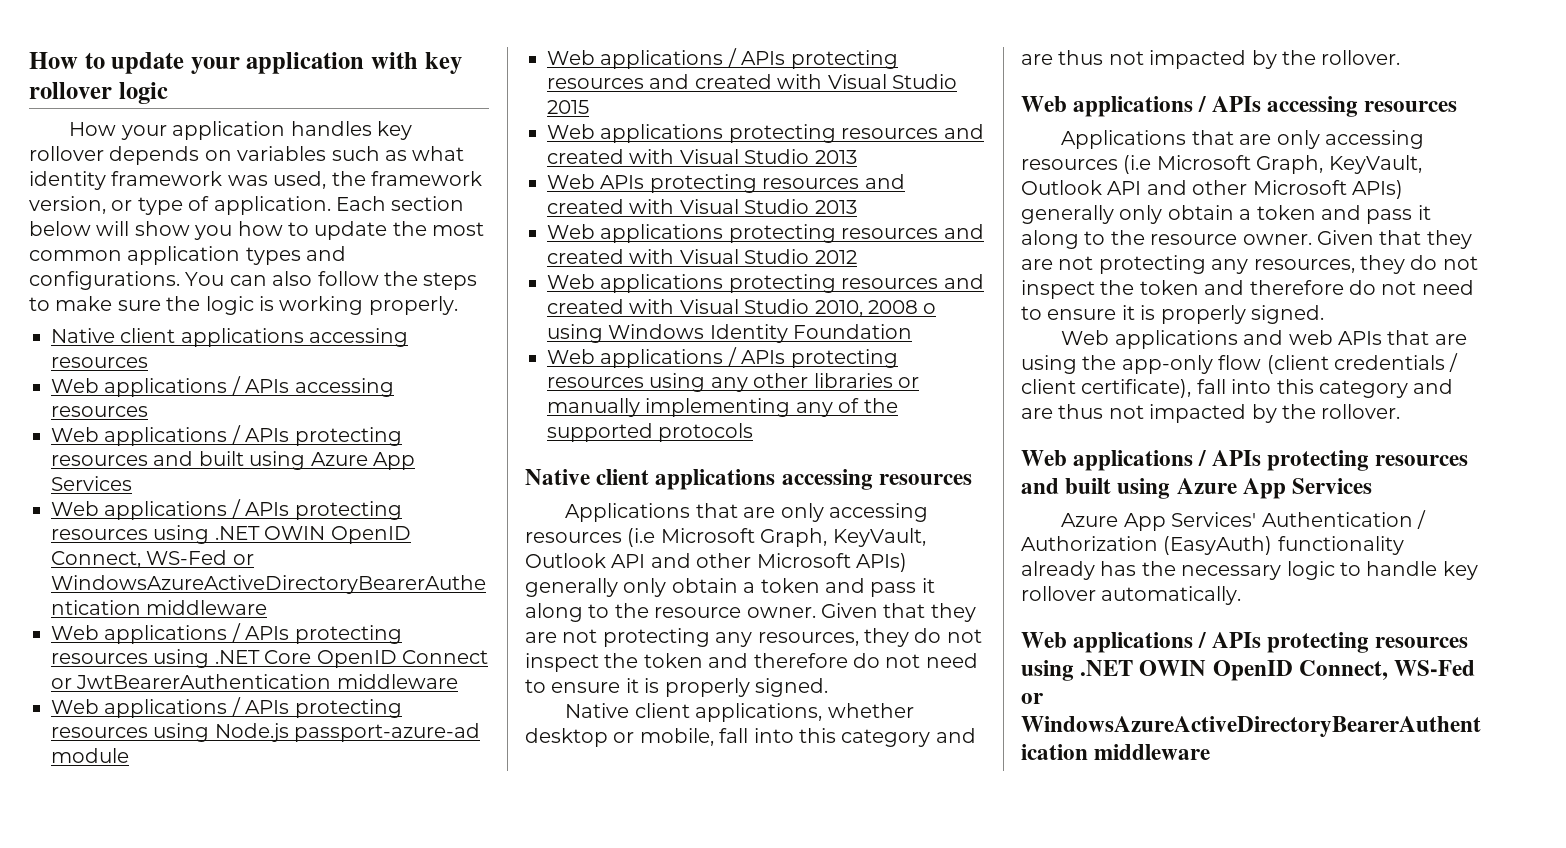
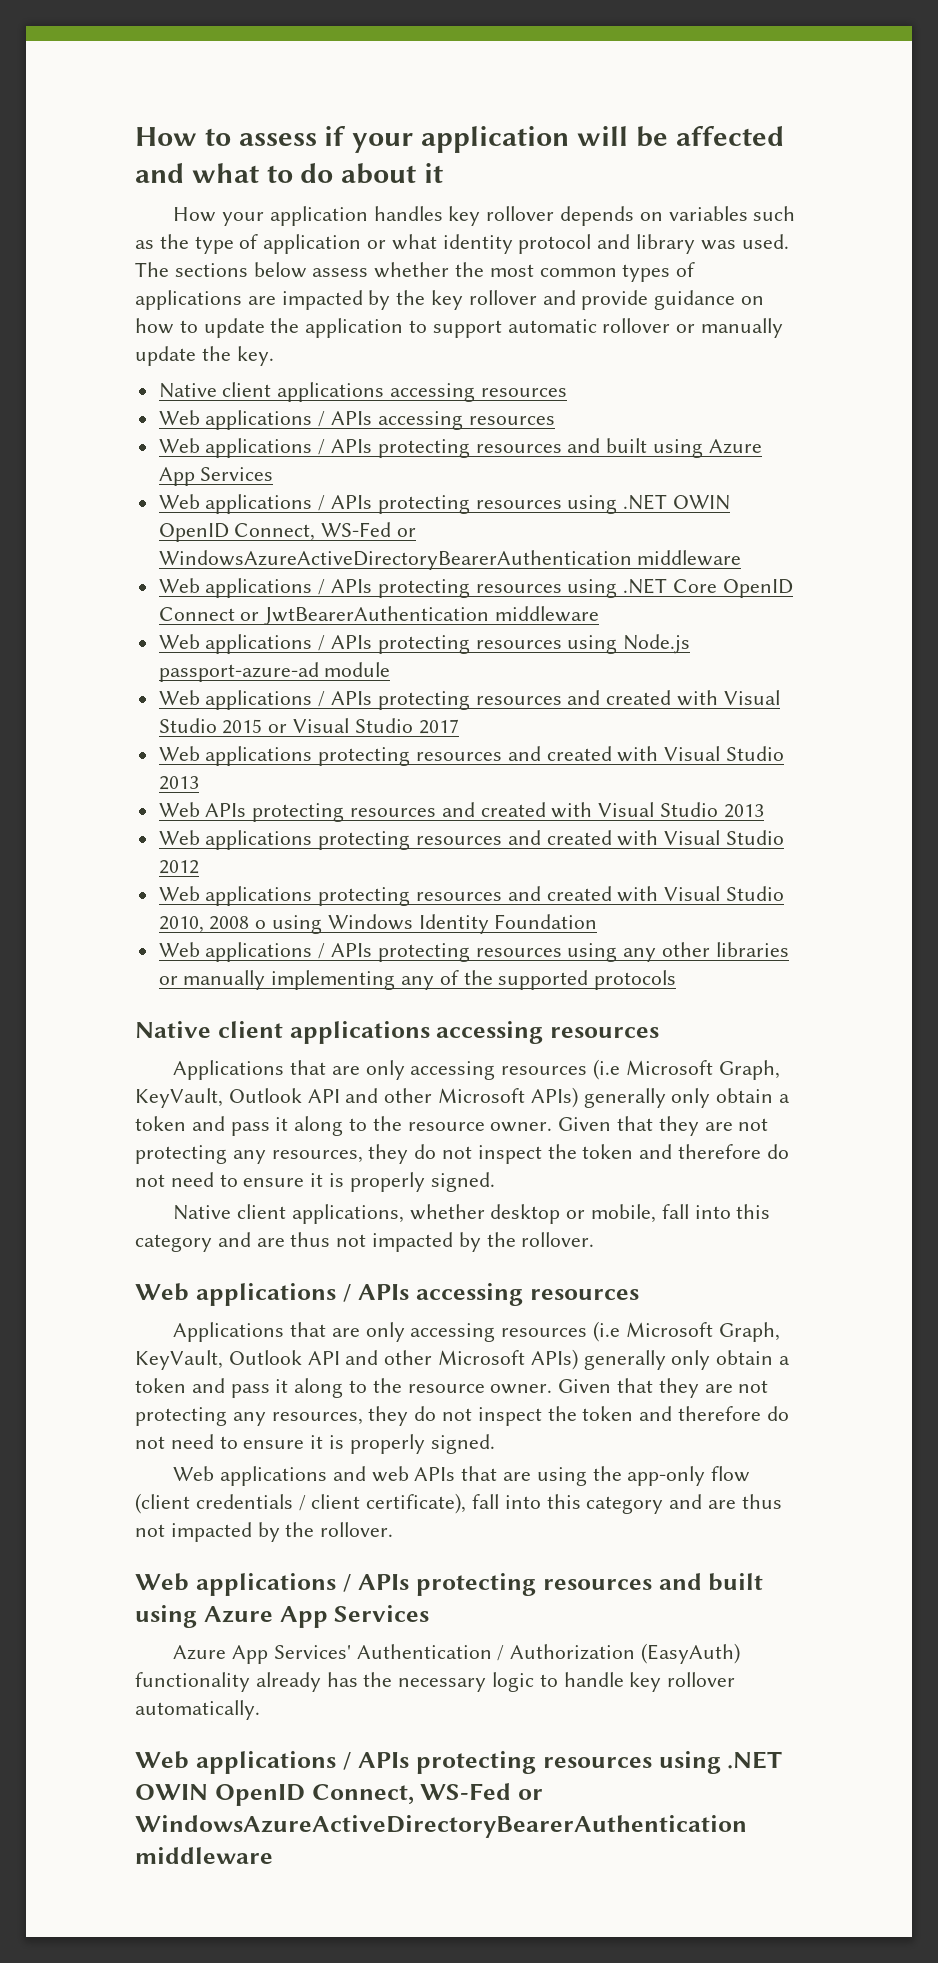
[111,52,462,74] [29,82,168,104] update your application with key rollover logic -> [238,126,784,153] [135,163,444,184] assess if your application will be affected and what to do about it
[412,146,465,161] [29,171,482,190] [29,196,465,215] [29,221,485,240] [29,246,347,265] [29,271,478,290] [29,296,458,315] what identity framework was used, the framework version, or type of application. Each section below will show you how to update the most common application types and configurations. You can also follow the steps to make sure the logic is working properly. -> [159,234,789,254] [135,262,696,282] [135,290,765,310] [135,318,784,338] [135,346,274,366] the type of application or what identity protocol and library was used. The sections below assess whether the most common types of applications are impacted by the key rollover and provide guidance on how to update the application to support automatic rollover or manually update the key.
(589, 107) none -> [268,718,459,734] or Visual Studio 2017

